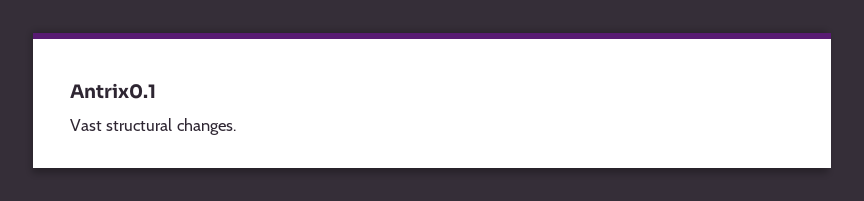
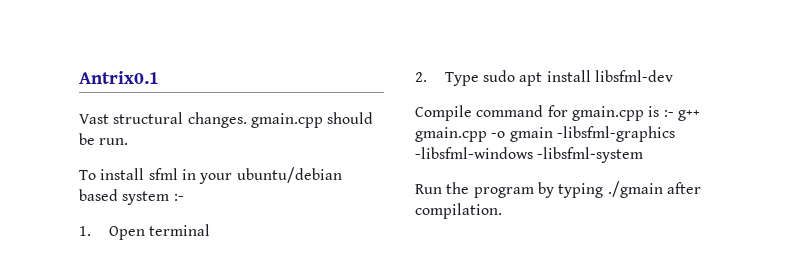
(236, 126) none -> [250,112,374,128] [79,133,129,145] [79,167,342,184] [79,189,184,205] [79,224,210,240] [415,70,673,86] [415,105,700,121] [415,126,675,142] [415,147,644,163] [415,181,701,198] [415,203,502,219] gmain.cpp should be run. // To install sfml in your ubuntu/debian based system :- // 1. Open terminal // 2. Type sudo apt install libsfml-dev // Compile command for gmain.cpp is :- g++ gmain.cpp -o gmain -libsfml-graphics -libsfml-windows -libsfml-system // Run the program by typing ./gmain after compilation.

